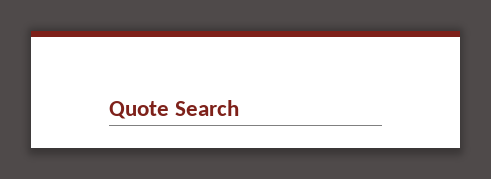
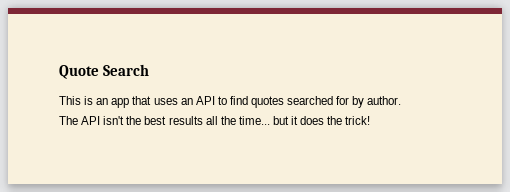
(240, 108) none -> [59,96,402,108] [59,116,371,125] // This is an app that uses an API to find quotes searched for by author. // The API isn't the best results all the time... but it does the trick!

